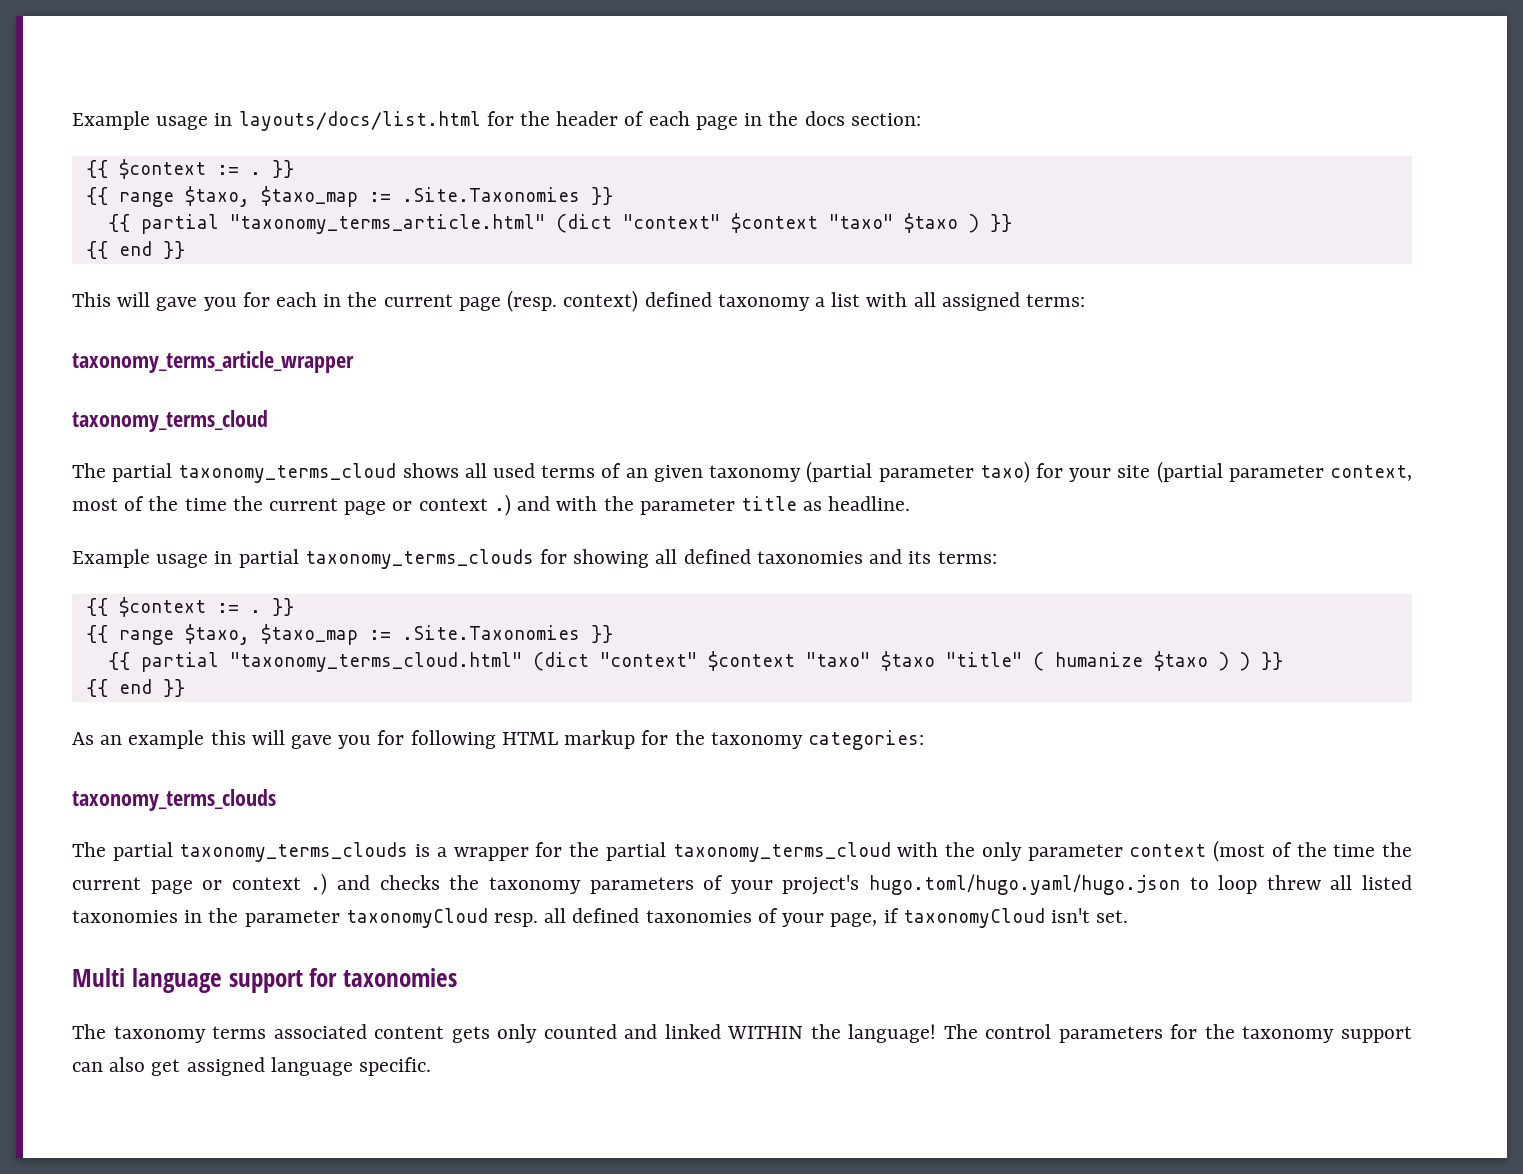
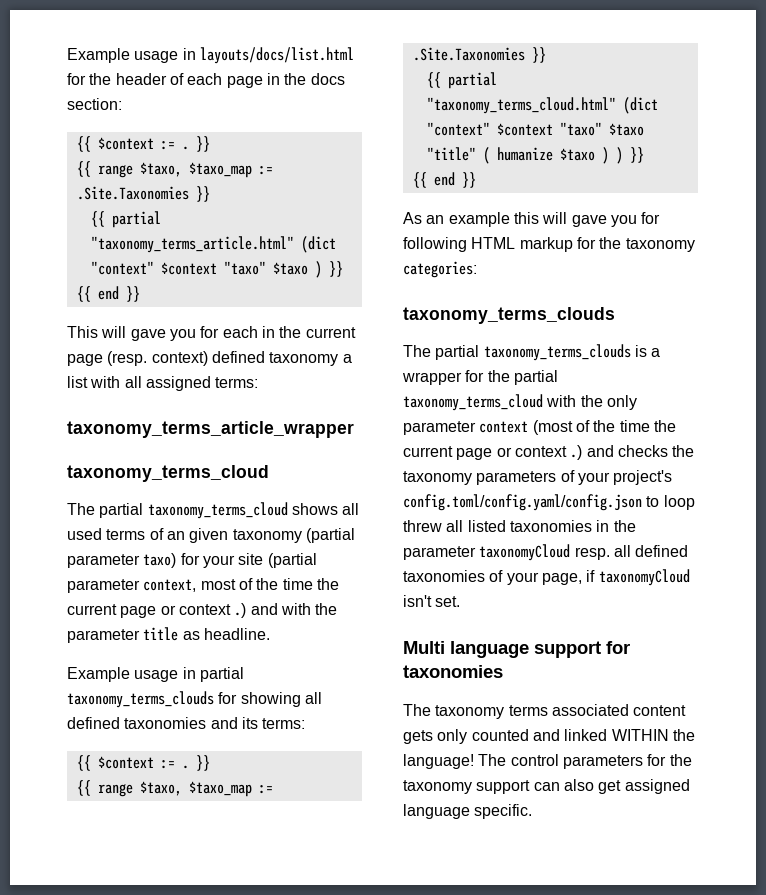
[868,874,1180,895] hugo.toml/hugo.yaml/hugo.json -> [403,494,642,511] config.toml/config.yaml/config.json

